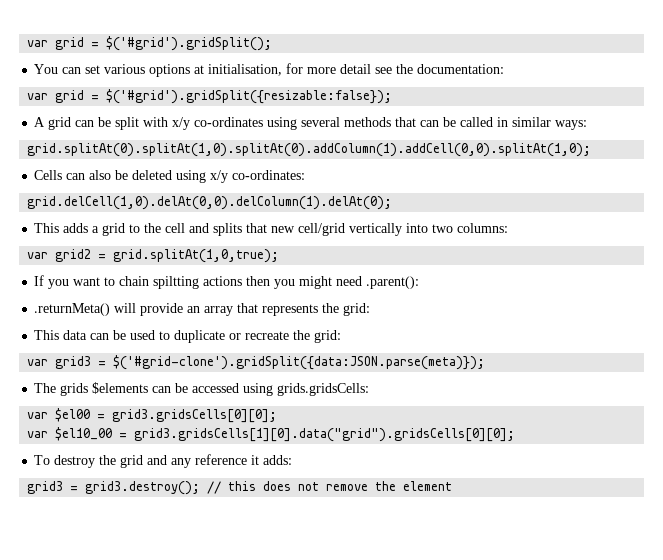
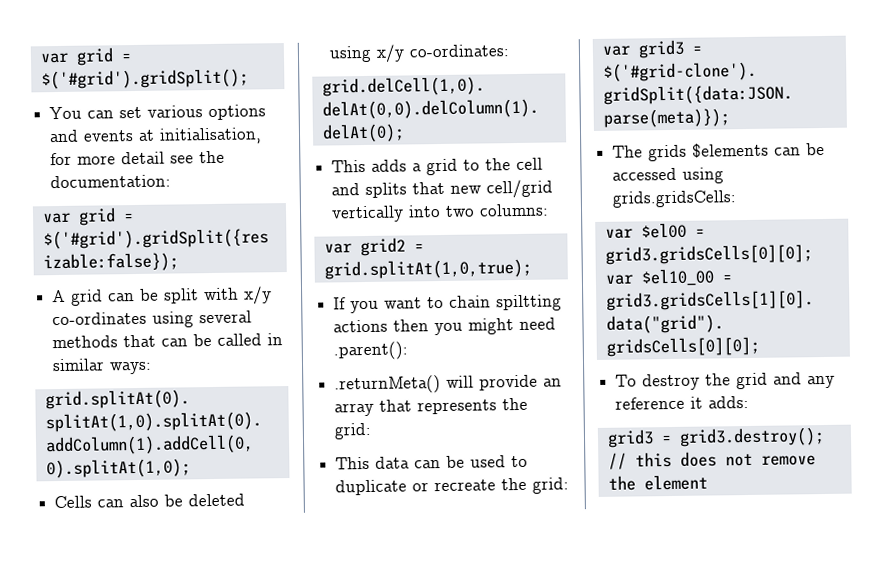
(191, 70) none -> [49,129,135,143] and events

